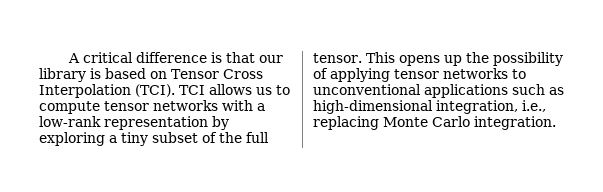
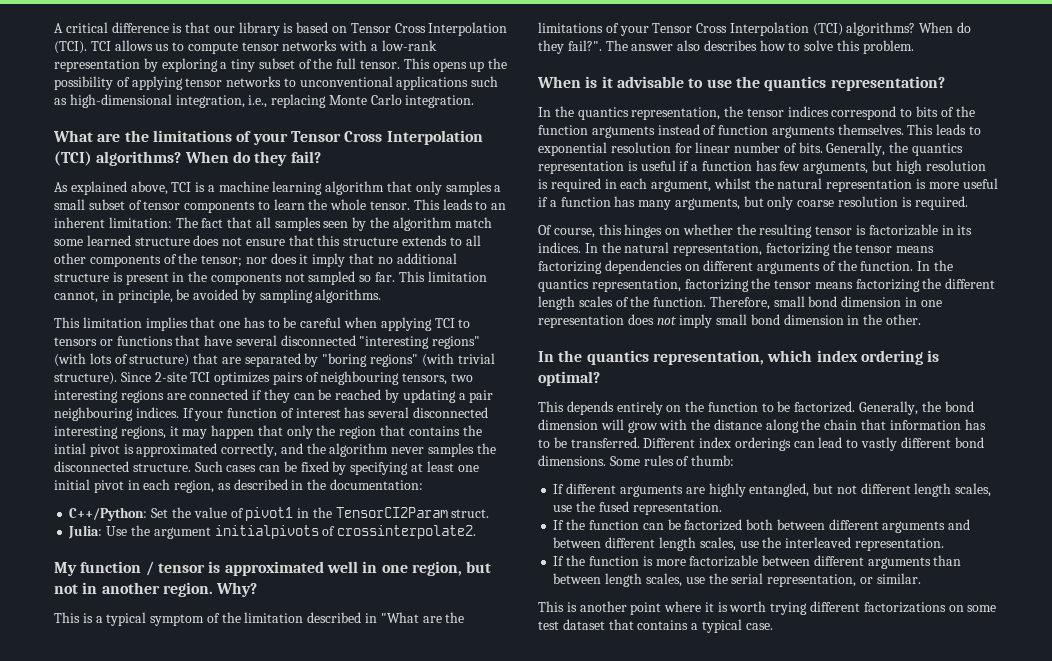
(556, 123) none -> [53,130,483,145] [54,151,321,166] [54,181,502,195] [54,199,507,213] [54,217,492,231] [54,235,481,246] [54,253,457,267] [54,271,487,285] [54,289,382,303] [54,317,471,331] [54,335,481,349] [54,353,495,367] [54,371,474,385] [54,389,494,403] [54,407,489,421] [54,425,482,439] [54,443,496,457] [54,461,479,475] [54,479,424,493] [69,507,490,521] [68,525,477,539] [54,561,492,576] [54,582,258,597] [54,612,465,626] [538,22,972,36] [538,40,914,54] [537,76,945,91] [538,106,975,120] [538,124,982,138] [538,142,964,156] [538,160,986,174] [538,178,998,192] [538,196,968,210] [538,224,973,238] [538,242,935,256] [538,260,954,274] [538,278,996,292] [538,296,942,310] [538,314,922,328] [538,350,940,365] [538,371,600,386] [538,401,974,415] [538,419,986,433] [538,437,984,451] [538,455,735,466] [553,483,992,497] [553,501,722,515] [553,519,971,533] [553,537,944,551] [553,555,962,569] [553,573,921,587] [538,601,997,615] [538,619,773,633] // What are the limitations of your Tensor Cross Interpolation (TCI) algorithms? When do they fail? // As explained above, TCI is a machine learning algorithm that only samples a small subset of tensor components to learn the whole tensor. This leads to an inherent limitation: The fact that all samples seen by the algorithm match some learned structure does not ensure that this structure extends to all other components of the tensor; nor does it imply that no additional structure is present in the components not sampled so far. This limitation cannot, in principle, be avoided by sampling algorithms. // This limitation implies that one has to be careful when applying TCI to tensors or functions that have several disconnected "interesting regions" (with lots of structure) that are separated by "boring regions" (with trivial structure). Since 2-site TCI optimizes pairs of neighbouring tensors, two interesting regions are connected if they can be reached by updating a pair neighbouring indices. If your function of interest has several disconnected interesting regions, it may happen that only the region that contains the intial pivot is approximated correctly, and the algorithm never samples the disconnected structure. Such cases can be fixed by specifying at least one initial pivot in each region, as described in the documentation: // C++/Python: Set the value of pivot1 in the TensorCI2Param struct. // Julia: Use the argument initialpivots of crossinterpolate2. // My function / tensor is approximated well in one region, but not in another region. Why? // This is a typical symptom of the limitation described in "What are the limitations of your Tensor Cross Interpolation (TCI) algorithms? When do they fail?". The answer also describes how to solve this problem. // When is it advisable to use the quantics representation? // In the quantics representation, the tensor indices correspond to bits of the function arguments instead of function arguments themselves. This leads to exponential resolution for linear number of bits. Generally, the quantics representation is useful if a function has few arguments, but high resolution is required in each argument, whilst the natural representation is more useful if a function has many arguments, but only coarse resolution is required. // Of course, this hinges on whether the resulting tensor is factorizable in its indices. In the natural representation, factorizing the tensor means factorizing dependencies on different arguments of the function. In the quantics representation, factorizing the tensor means factorizing the different length scales of the function. Therefore, small bond dimension in one representation does not imply small bond dimension in the other. // In the quantics representation, which index ordering is optimal? // This depends entirely on the function to be factorized. Generally, the bond dimension will grow with the distance along the chain that information has to be transferred. Different index orderings can lead to vastly different bond dimensions. Some rules of thumb: // If different arguments are highly entangled, but not different length scales, use the fused representation. // If the function can be factorized both between different arguments and between different length scales, use the interleaved representation. // If the function is more factorizable between different arguments than between length scales, use the serial representation, or similar. // This is another point where it is worth trying different factorizations on some test dataset that contains a typical case.

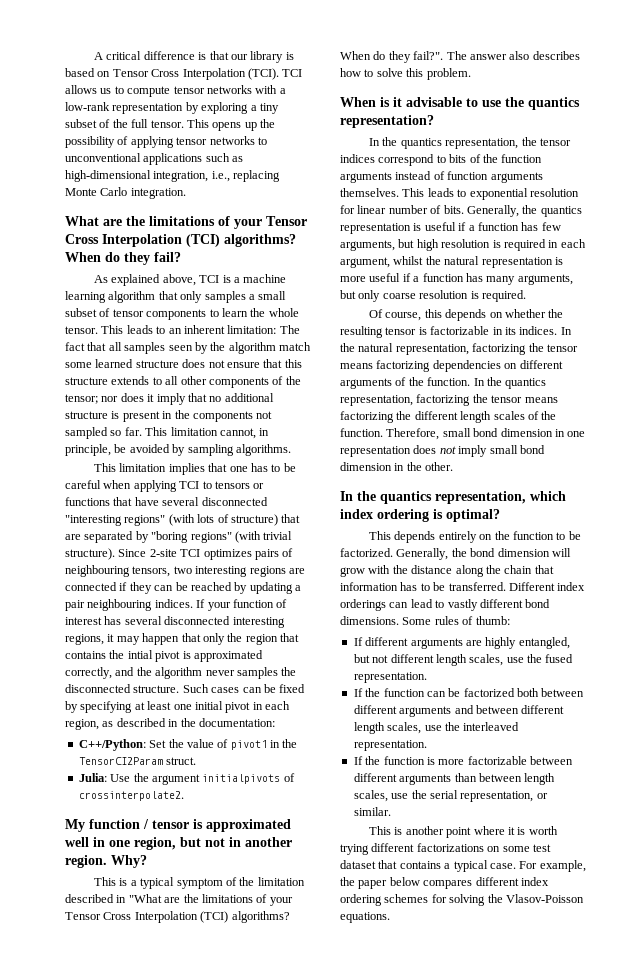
[624,224,663,238] hinges -> [445,309,487,321] depends
(773, 626) none -> [519,860,586,872] [340,877,549,889] [340,894,584,906] [340,912,390,923] For example, the paper below compares different index ordering schemes for solving the Vlasov-Poisson equations.

